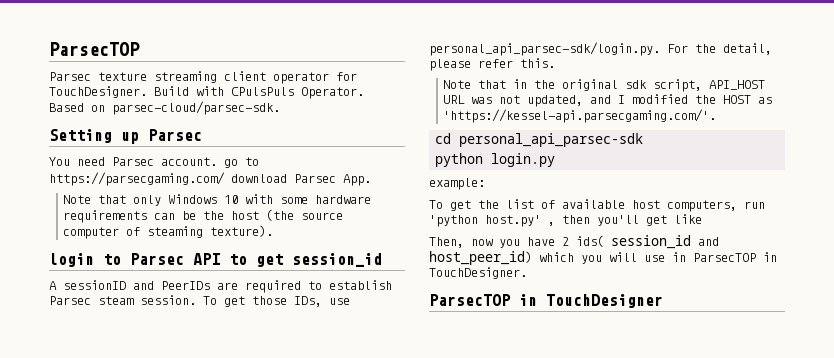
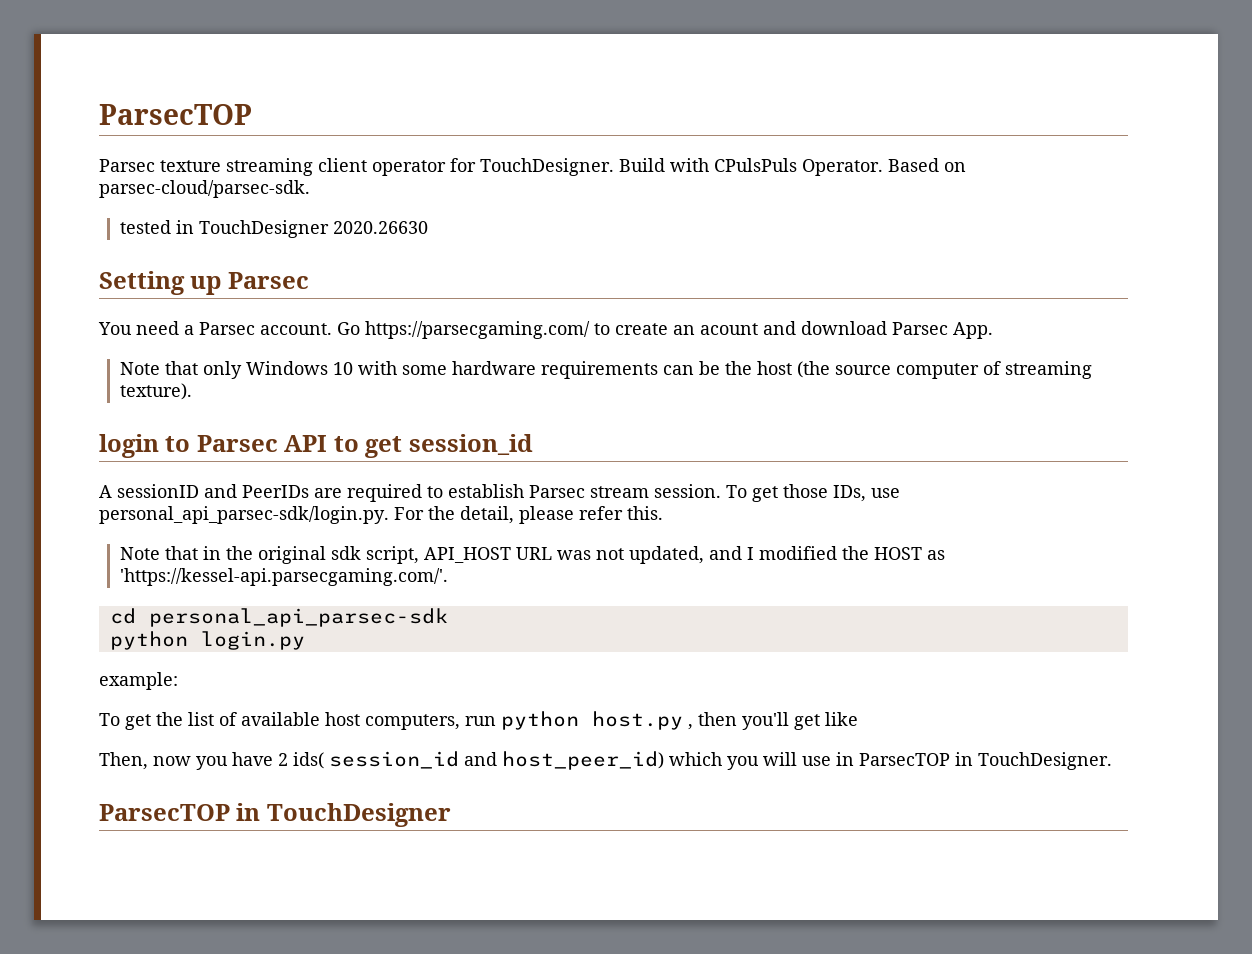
(280, 108) none -> [119,220,428,238] // tested in TouchDesigner 2020.26630
(105, 161) none -> [184,325,194,335] a
[224,157,259,168] [49,172,225,186] go to https://parsecgaming.com/ -> [337,321,796,339] Go https://parsecgaming.com/ to create an acount and
[147,226,204,238] steaming -> [1004,361,1092,379] streaming
[98,296,134,305] steam -> [590,486,649,498] stream
[429,215,541,227] 'python host.py' -> [501,711,683,730] python host.py

